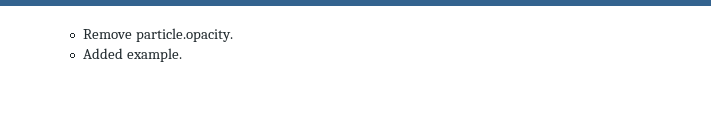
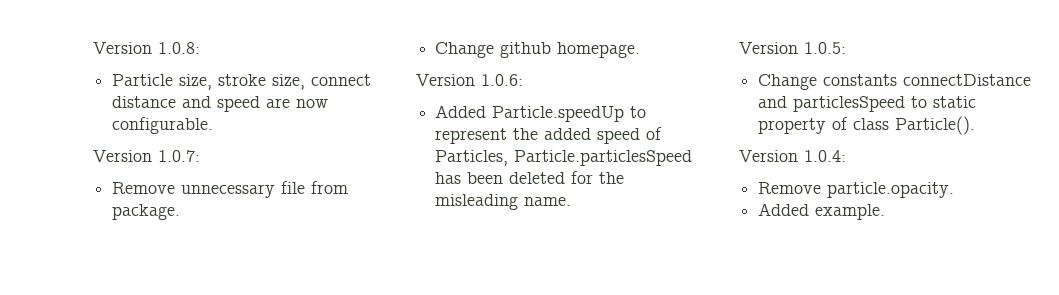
(82, 34) none -> [93,42,200,54] [112,74,372,90] [112,96,329,112] [112,117,214,134] [93,150,200,162] [112,181,349,198] [112,204,181,220] [435,42,641,58] [416,74,523,86] [435,105,647,122] [435,127,663,144] [435,150,693,166] [435,171,625,184] [435,194,572,210] [739,42,846,54] [758,74,1032,90] [758,96,977,112] [758,116,976,135] [739,150,846,162] Version 1.0.8: // Particle size, stroke size, connect distance and speed are now configurable. // Version 1.0.7: // Remove unnecessary file from package. // Change github homepage. // Version 1.0.6: // Added Particle.speedUp to represent the added speed of Particles, Particle.particlesSpeed has been deleted for the misleading name. // Version 1.0.5: // Change constants connectDistance and particlesSpeed to static property of class Particle(). // Version 1.0.4: //

